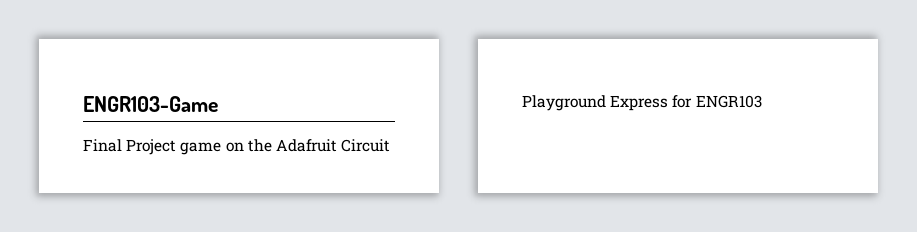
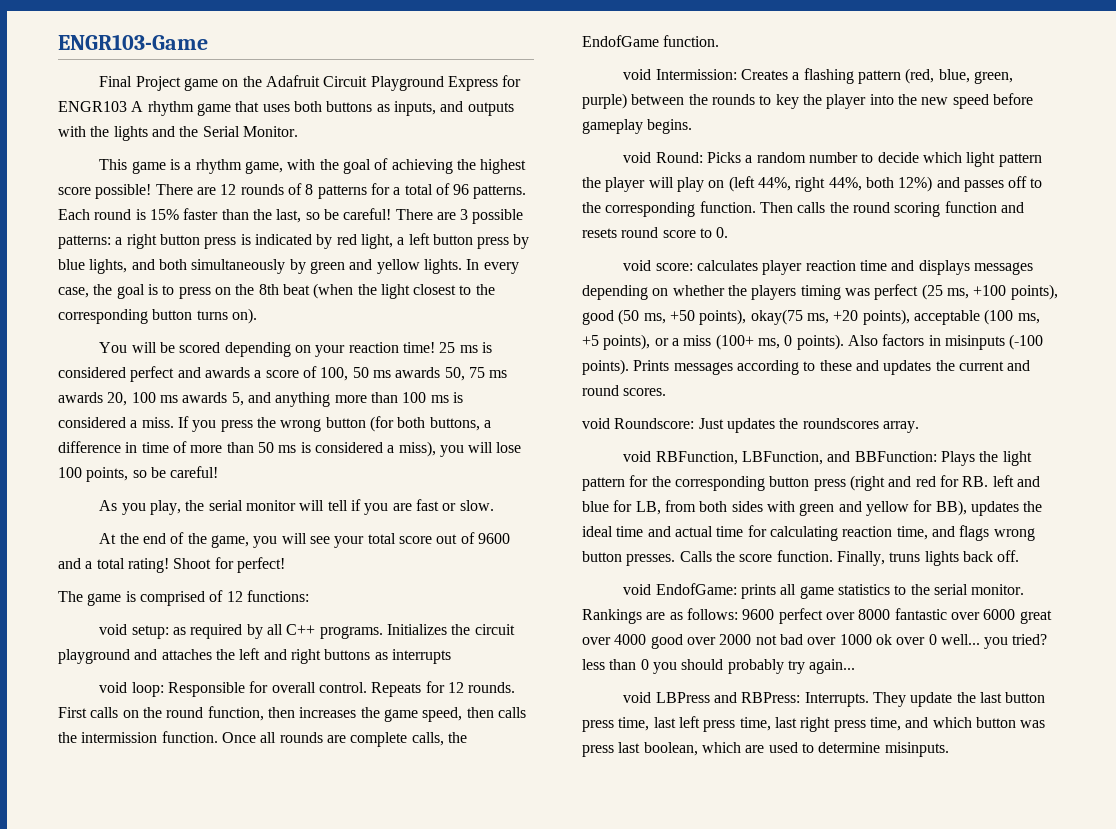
(762, 101) none -> [131,101,514,116] [58,126,298,141] [99,158,527,174] [58,183,527,199] [58,208,524,224] [58,233,530,249] [58,259,519,274] [58,283,495,299] [58,308,257,324] [99,342,492,357] [58,366,508,382] [58,392,463,407] [58,416,491,432] [58,441,522,457] [58,466,219,482] [99,499,494,515] [99,532,510,548] [58,557,285,573] [58,590,309,606] [99,624,515,639] [58,648,451,664] [99,681,516,697] [58,706,526,722] [58,731,467,747] [582,35,720,47] [623,68,1014,84] [582,93,1033,109] [582,119,693,134] [623,152,1042,167] [582,176,1043,192] [582,201,1024,217] [582,227,729,238] [623,260,1034,275] [582,284,1058,300] [582,309,1040,325] [582,334,1044,350] [582,359,1031,375] [582,385,667,396] [582,418,919,433] [623,451,1032,466] [582,475,1040,491] [582,500,1043,516] [582,525,1035,541] [582,550,1020,566] [623,583,1025,599] [582,608,1052,624] [582,634,1048,649] [582,659,856,674] [623,692,1046,707] [582,716,1046,732] [582,742,949,757] A rhythm game that uses both buttons as inputs, and outputs with the lights and the Serial Monitor. // This game is a rhythm game, with the goal of achieving the highest score possible! There are 12 rounds of 8 patterns for a total of 96 patterns. Each round is 15% faster than the last, so be careful! There are 3 possible patterns: a right button press is indicated by red light, a left button press by blue lights, and both simultaneously by green and yellow lights. In every case, the goal is to press on the 8th beat (when the light closest to the corresponding button turns on). // You will be scored depending on your reaction time! 25 ms is considered perfect and awards a score of 100, 50 ms awards 50, 75 ms awards 20, 100 ms awards 5, and anything more than 100 ms is considered a miss. If you press the wrong button (for both buttons, a difference in time of more than 50 ms is considered a miss), you will lose 100 points, so be careful! // As you play, the serial monitor will tell if you are fast or slow. // At the end of the game, you will see your total score out of 9600 and a total rating! Shoot for perfect! // The game is comprised of 12 functions: // void setup: as required by all C++ programs. Initializes the circuit playground and attaches the left and right buttons as interrupts // void loop: Responsible for overall control. Repeats for 12 rounds. First calls on the round function, then increases the game speed, then calls the intermission function. Once all rounds are complete calls, the EndofGame function. // void Intermission: Creates a flashing pattern (red, blue, green, purple) between the rounds to key the player into the new speed before gameplay begins. // void Round: Picks a random number to decide which light pattern the player will play on (left 44%, right 44%, both 12%) and passes off to the corresponding function. Then calls the round scoring function and resets round score to 0. // void score: calculates player reaction time and displays messages depending on whether the players timing was perfect (25 ms, +100 points), good (50 ms, +50 points), okay(75 ms, +20 points), acceptable (100 ms, +5 points), or a miss (100+ ms, 0 points). Also factors in misinputs (-100 points). Prints messages according to these and updates the current and round scores. // void Roundscore: Just updates the roundscores array. // void RBFunction, LBFunction, and BBFunction: Plays the light pattern for the corresponding button press (right and red for RB. left and blue for LB, from both sides with green and yellow for BB), updates the ideal time and actual time for calculating reaction time, and flags wrong button presses. Calls the score function. Finally, truns lights back off. // void EndofGame: prints all game statistics to the serial monitor. Rankings are as follows: 9600 perfect over 8000 fantastic over 6000 great over 4000 good over 2000 not bad over 1000 ok over 0 well... you tried? less than 0 you should probably try again... // void LBPress and RBPress: Interrupts. They update the last button press time, last left press time, last right press time, and which button was press last boolean, which are used to determine misinputs.

